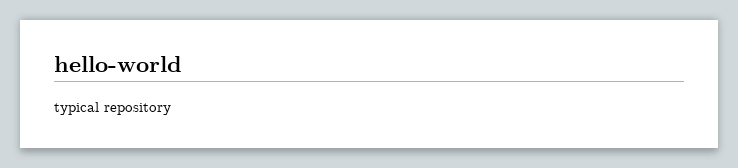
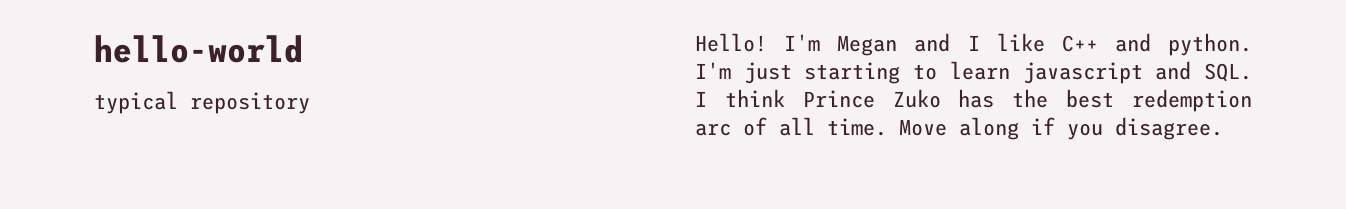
(171, 109) none -> [695,33,1252,56] [695,61,1252,84] [695,89,1252,112] [695,117,1223,140] // Hello! I'm Megan and I like C++ and python. I'm just starting to learn javascript and SQL. I think Prince Zuko has the best redemption arc of all time. Move along if you disagree.

